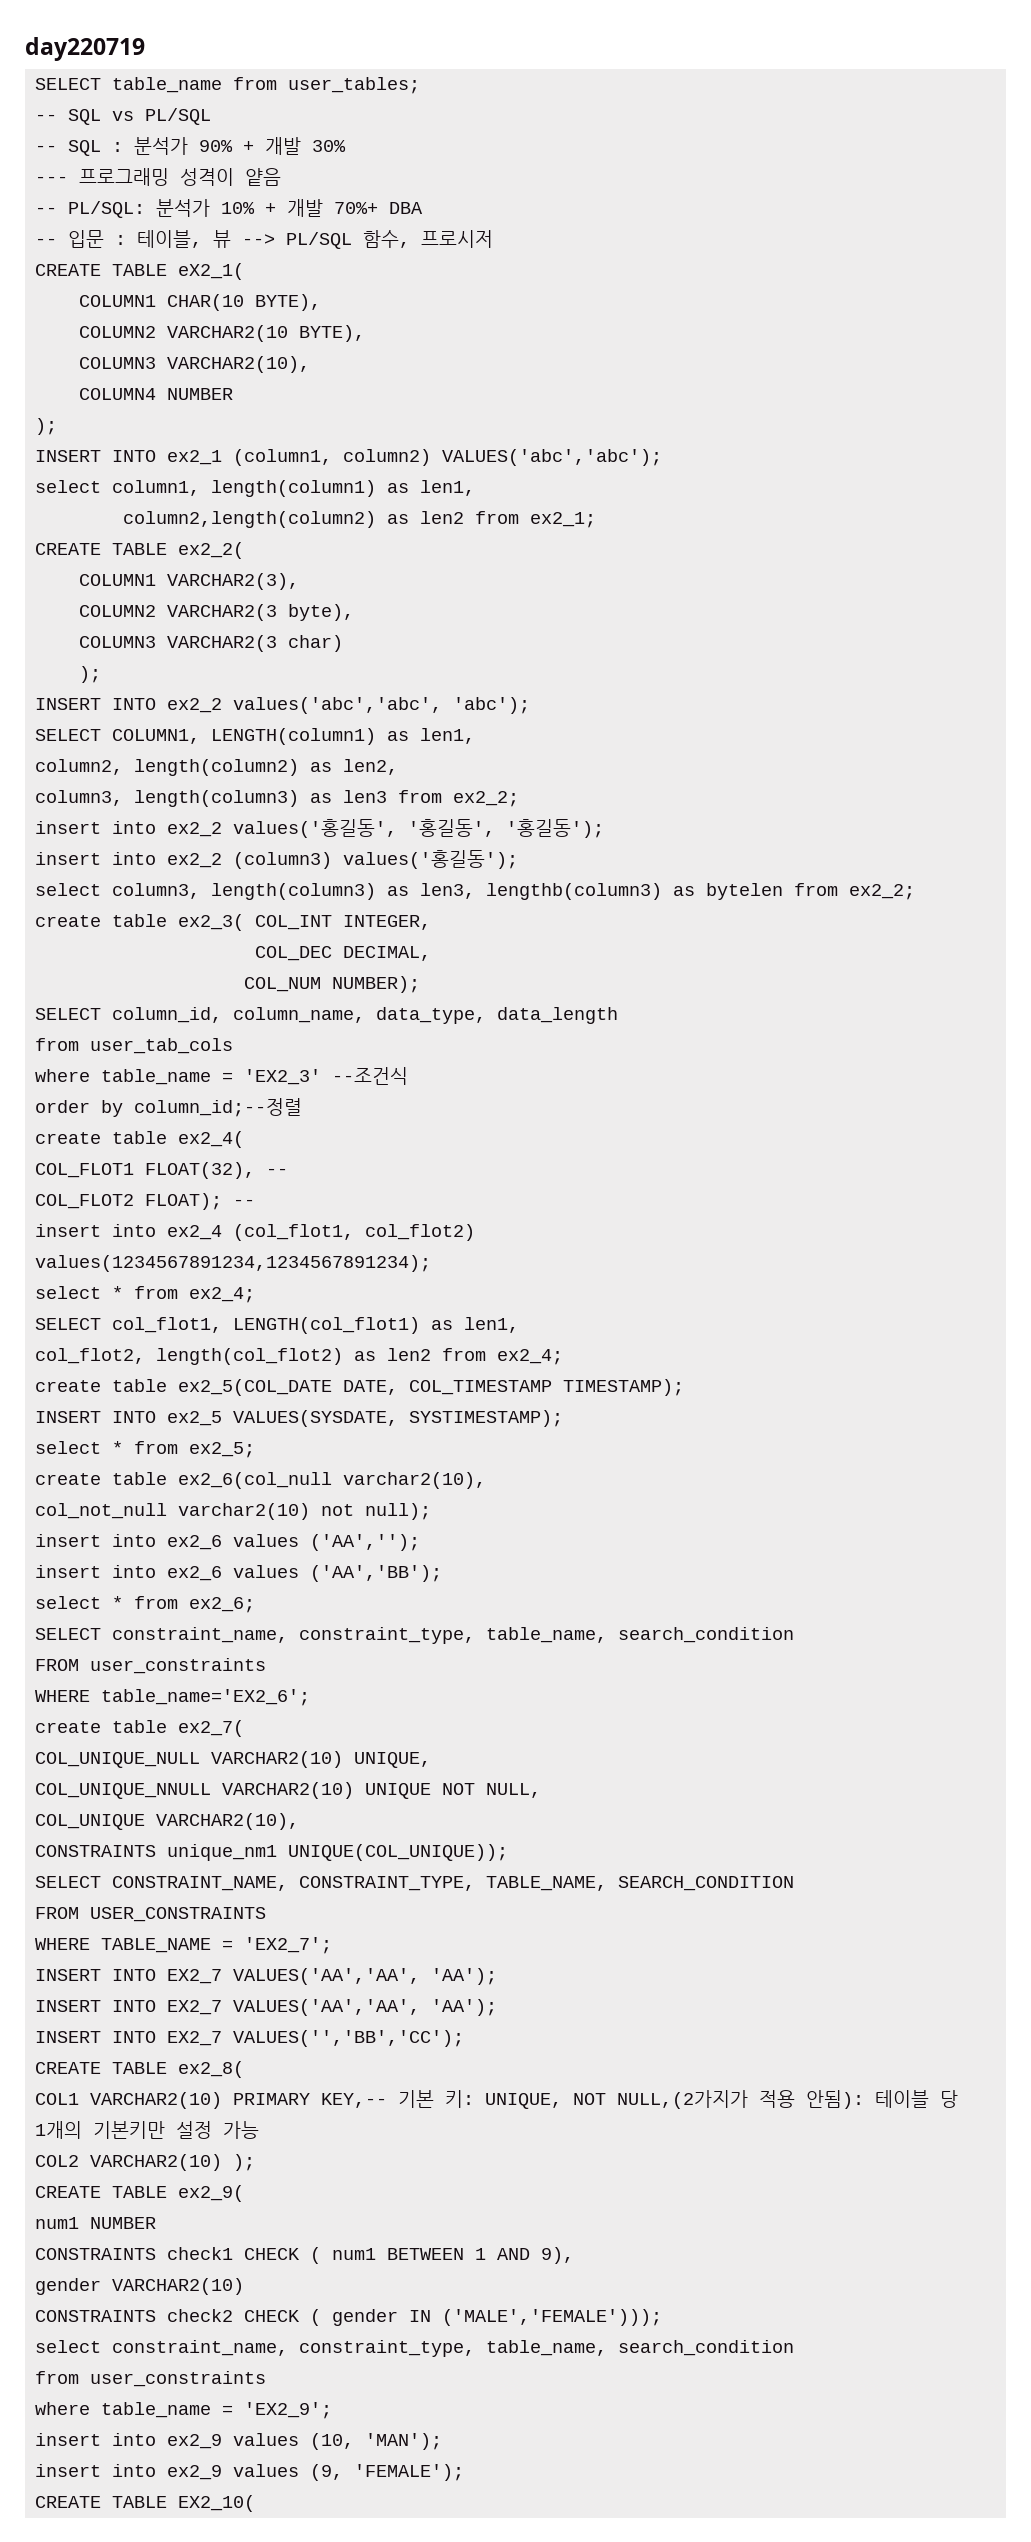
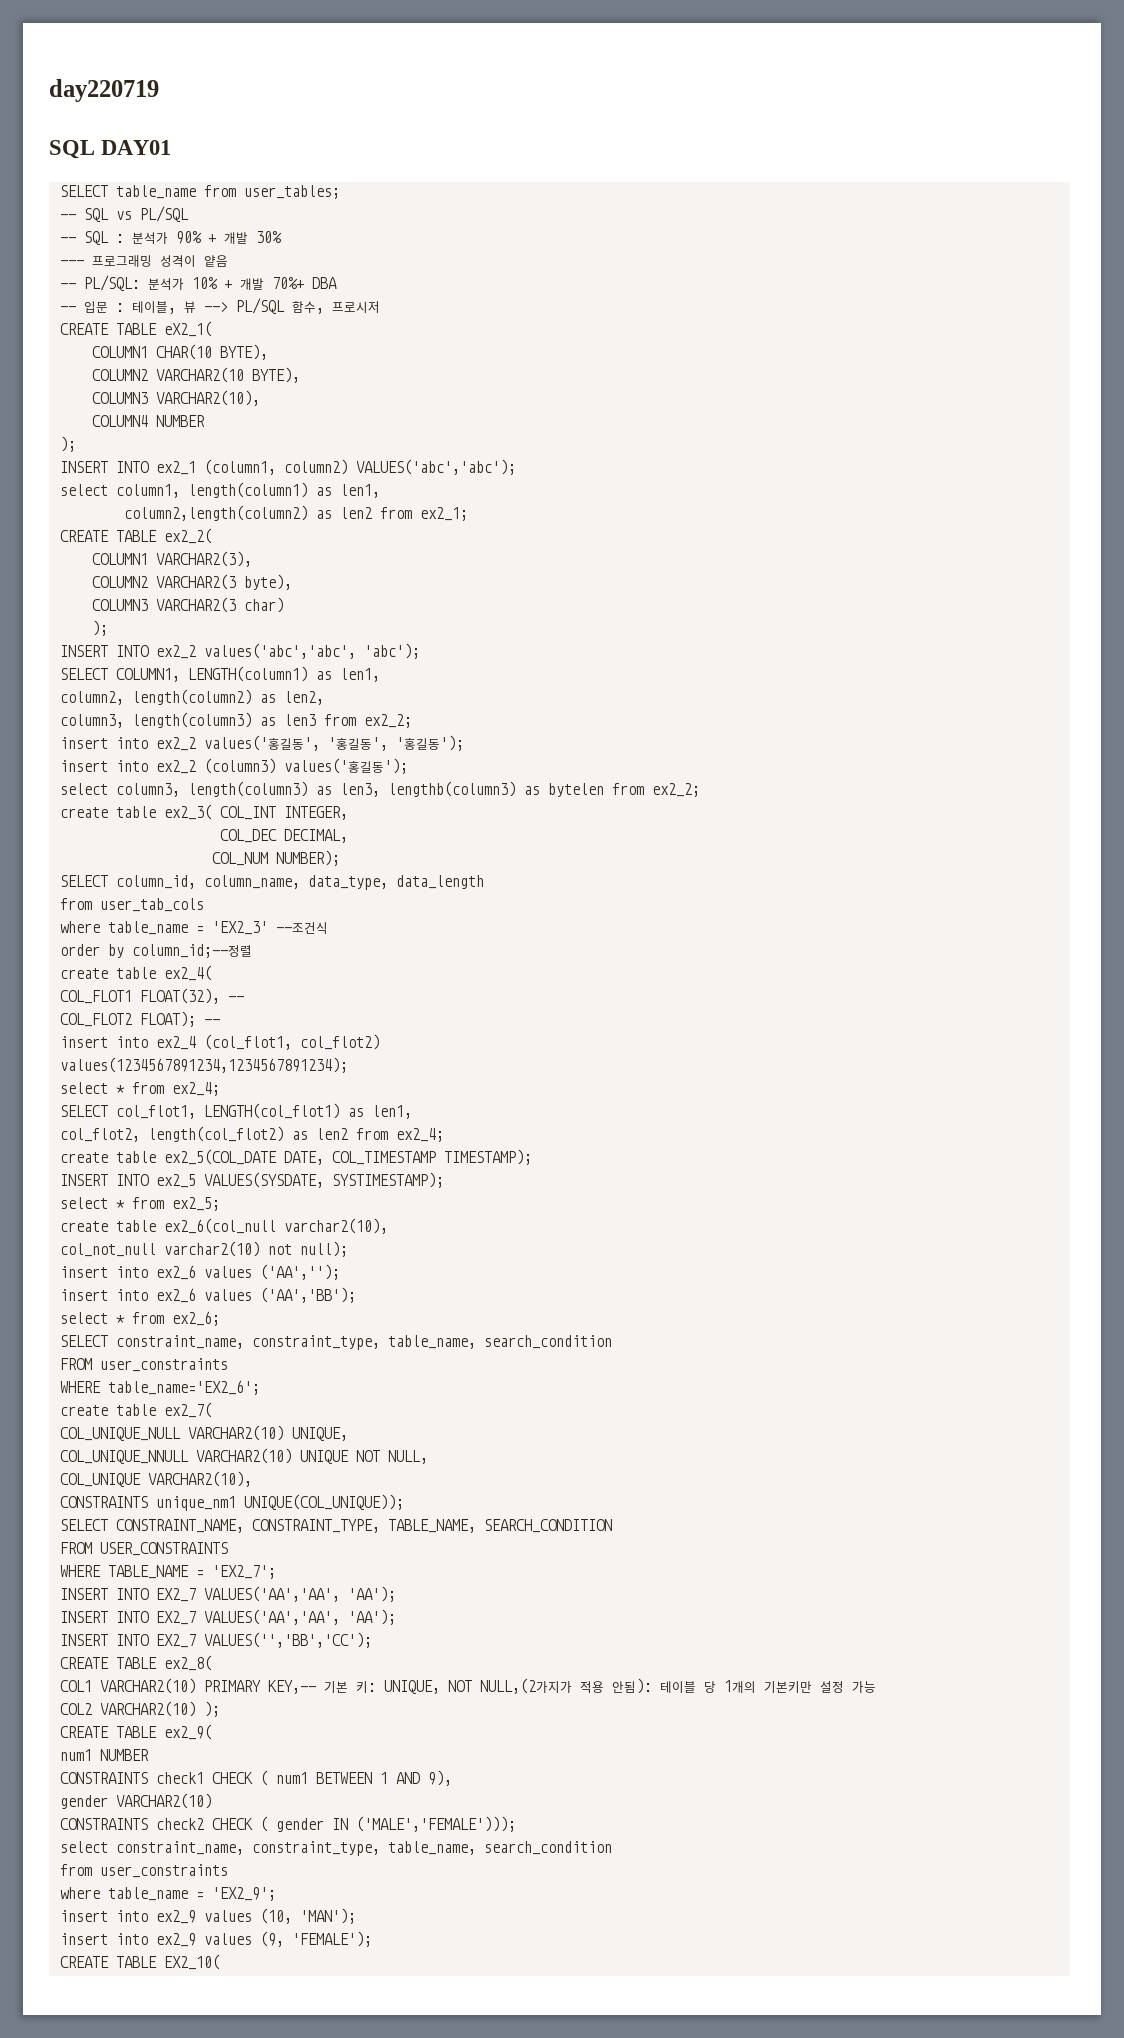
(145, 49) none -> [49,140,172,159] // SQL DAY01

